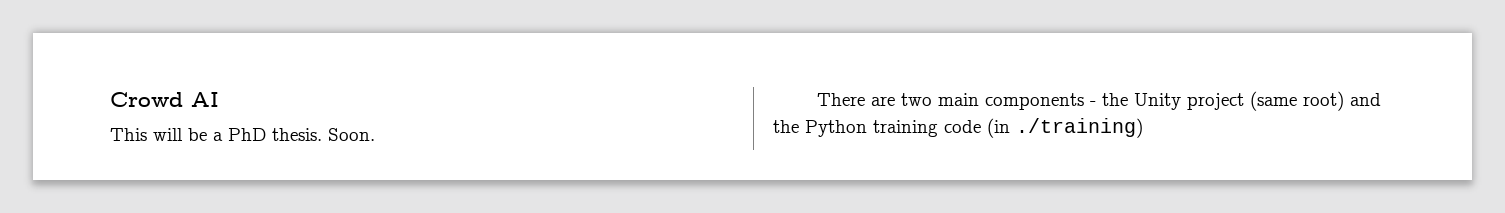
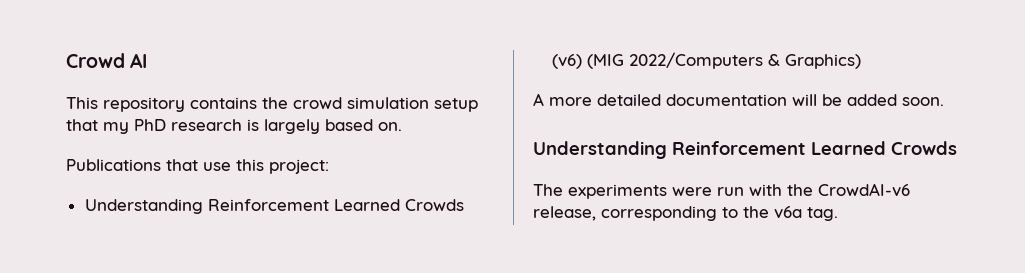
[153,128,375,141] [816,91,1381,111] [773,118,1143,138] will be a PhD thesis. Soon. // There are two main components - the Unity project (same root) and the Python training code (in ./training) -> [103,97,478,112] [66,119,402,134] [66,159,329,174] [84,199,464,214] [551,52,861,69] [533,93,944,106] [533,141,957,159] [533,183,910,199] [533,206,838,221] repository contains the crowd simulation setup that my PhD research is largely based on. // Publications that use this project: // Understanding Reinforcement Learned Crowds (v6) (MIG 2022/Computers & Graphics) // A more detailed documentation will be added soon. // Understanding Reinforcement Learned Crowds // The experiments were run with the CrowdAI-v6 release, corresponding to the v6a tag.

